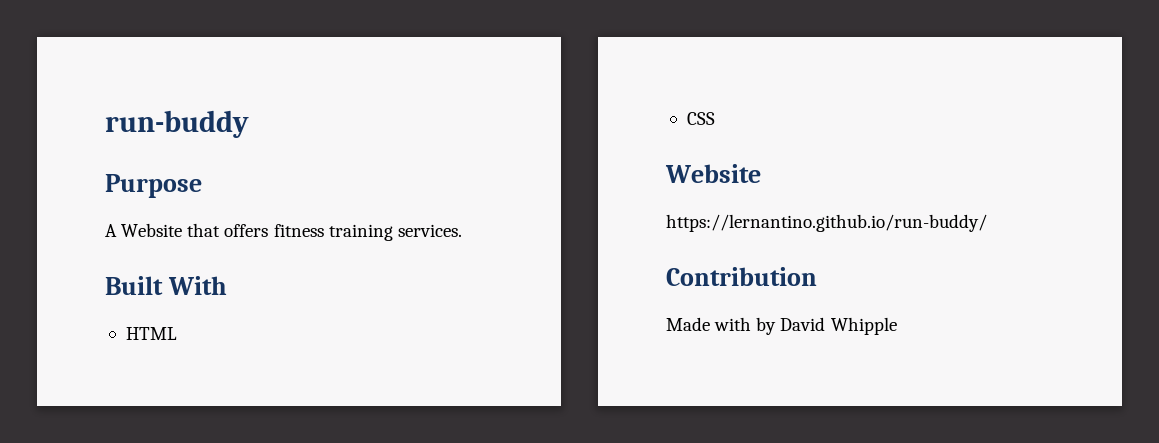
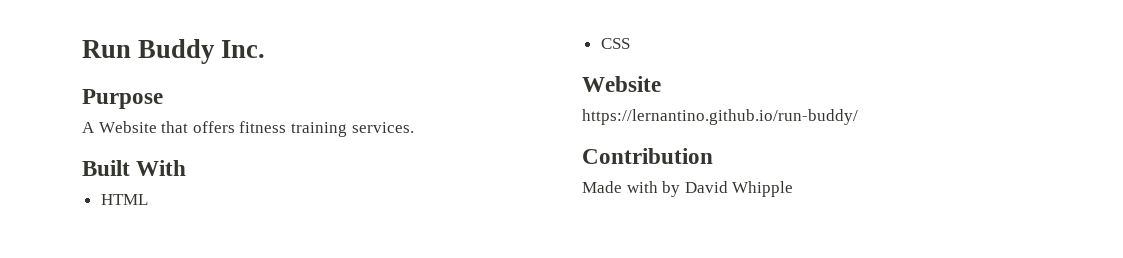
[105,110,249,138] run-buddy -> [82,39,266,64] Run Buddy Inc.

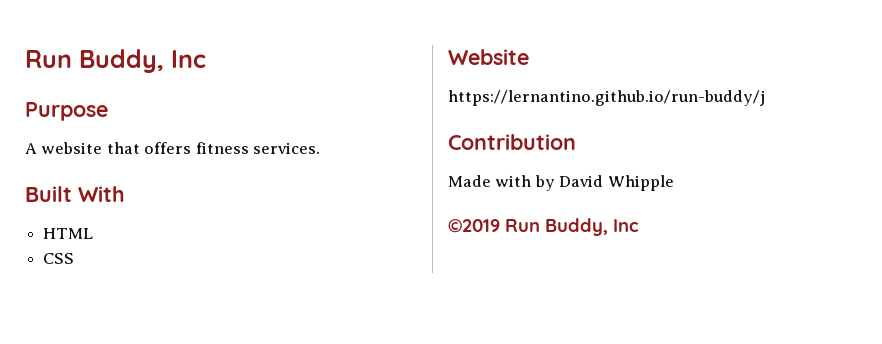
[82,39,266,64] Run Buddy Inc. -> [25,49,206,73] Run Buddy, Inc
[98,121,157,133] Website -> [41,142,103,154] website
[290,122,347,137] training -> (249, 148) none
[582,109,858,125] https://lernantino.github.io/run-buddy/ -> [448,90,765,106] https://lernantino.github.io/run-buddy/j
(794, 189) none -> [448,218,639,236] // ©2019 Run Buddy, Inc

